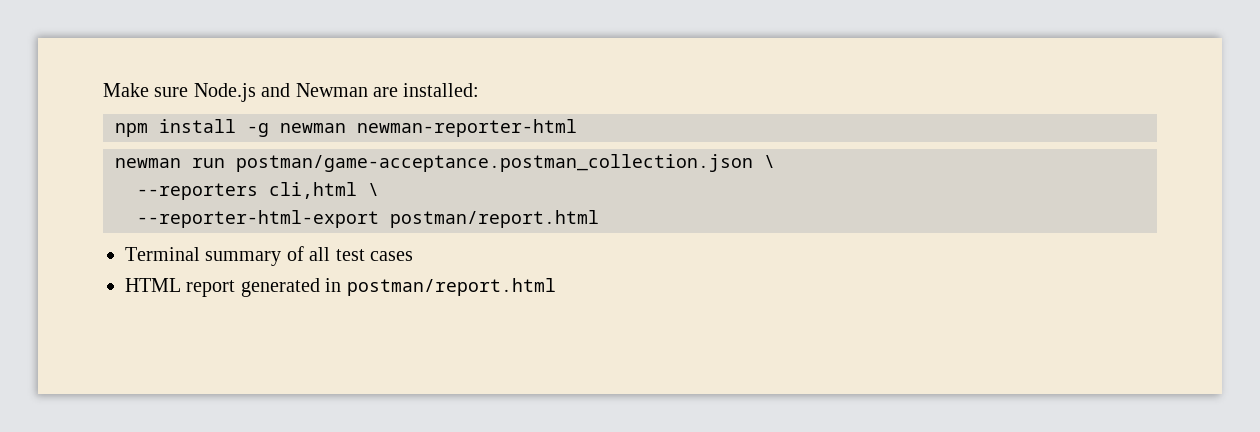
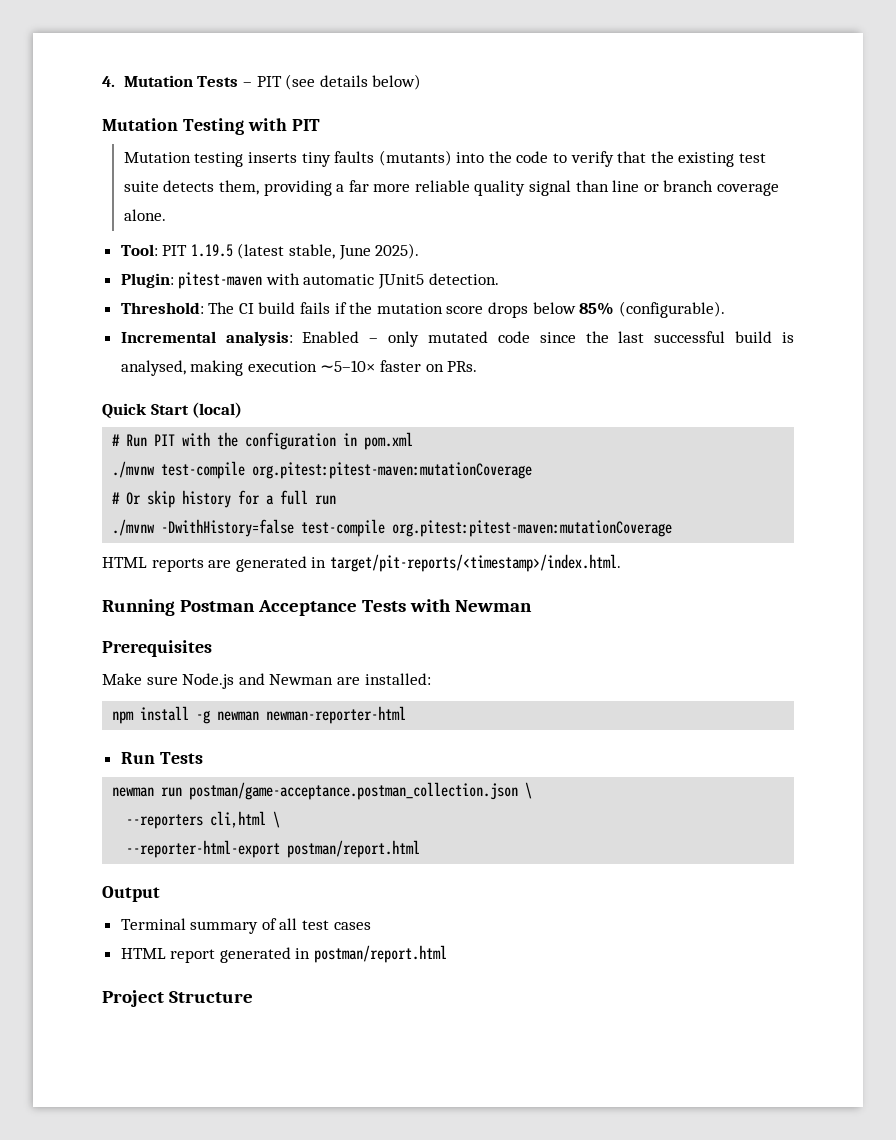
(103, 90) none -> [102,74,422,90] [102,118,320,135] [123,150,767,167] [123,180,780,196] [123,209,166,221] [120,243,420,260] [120,272,499,289] [120,301,725,318] [120,331,795,347] [120,360,478,376] [102,402,243,419] [112,432,414,450] [112,461,533,479] [112,490,337,508] [112,519,673,537] [102,554,621,572] [102,599,532,616] [102,640,212,657] 4. Mutation Tests – PIT (see details below) // Mutation Testing with PIT // Mutation testing inserts tiny faults (mutants) into the code to verify that the existing test suite detects them, providing a far more reliable quality signal than line or branch coverage alone. // Tool: PIT 1.19.5 (latest stable, June 2025). // Plugin: pitest-maven with automatic JUnit5 detection. // Threshold: The CI build fails if the mutation score drops below 85% (configurable). // Incremental analysis: Enabled – only mutated code since the last successful build is analysed, making execution ∼5–10× faster on PRs. // Quick Start (local) // # Run PIT with the configuration in pom.xml // ./mvnw test-compile org.pitest:pitest-maven:mutationCoverage // # Or skip history for a full run // ./mvnw -DwithHistory=false test-compile org.pitest:pitest-maven:mutationCoverage // HTML reports are generated in target/pit-reports/<timestamp>/index.html. // Running Postman Acceptance Tests with Newman // Prerequisites //
(577, 128) none -> [120,752,203,764] // Run Tests
(599, 219) none -> [102,886,160,902] // Output
(556, 287) none -> [102,990,253,1007] // Project Structure

